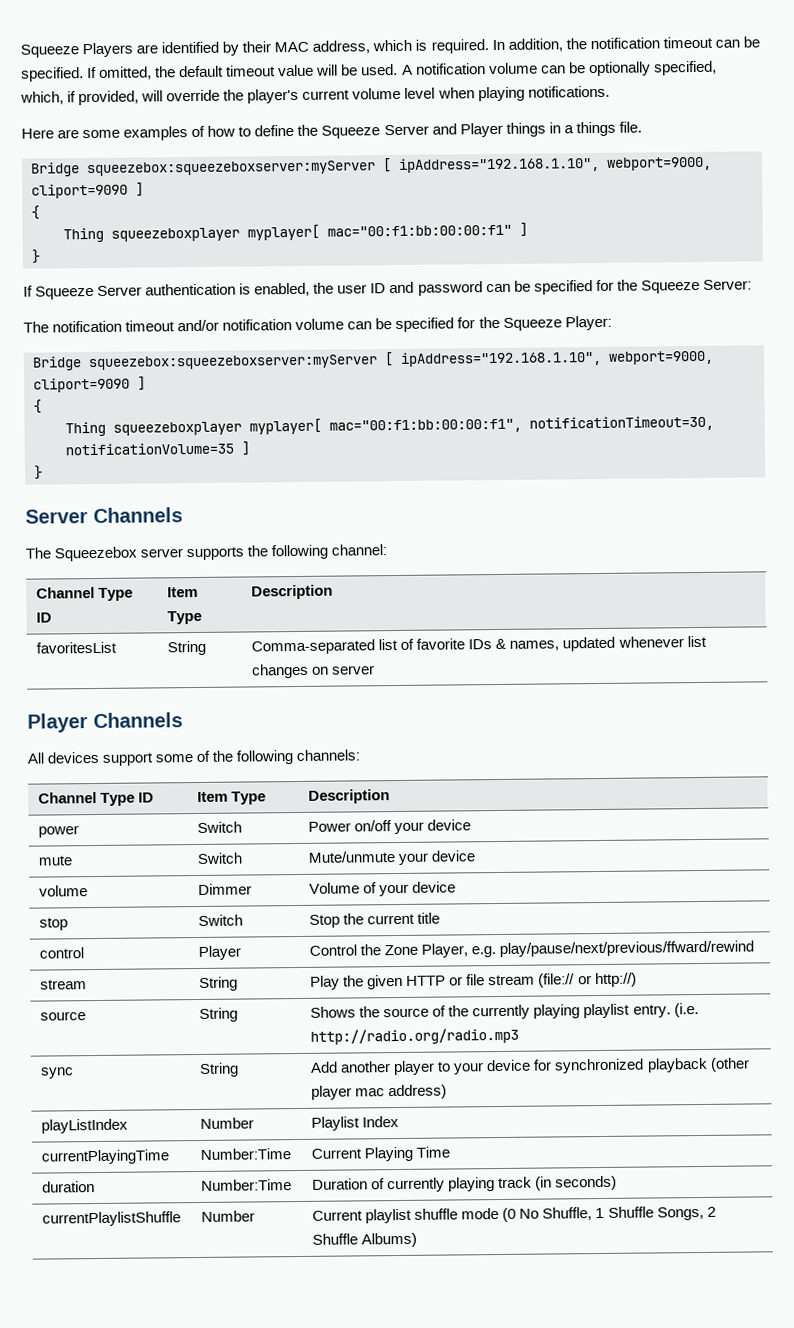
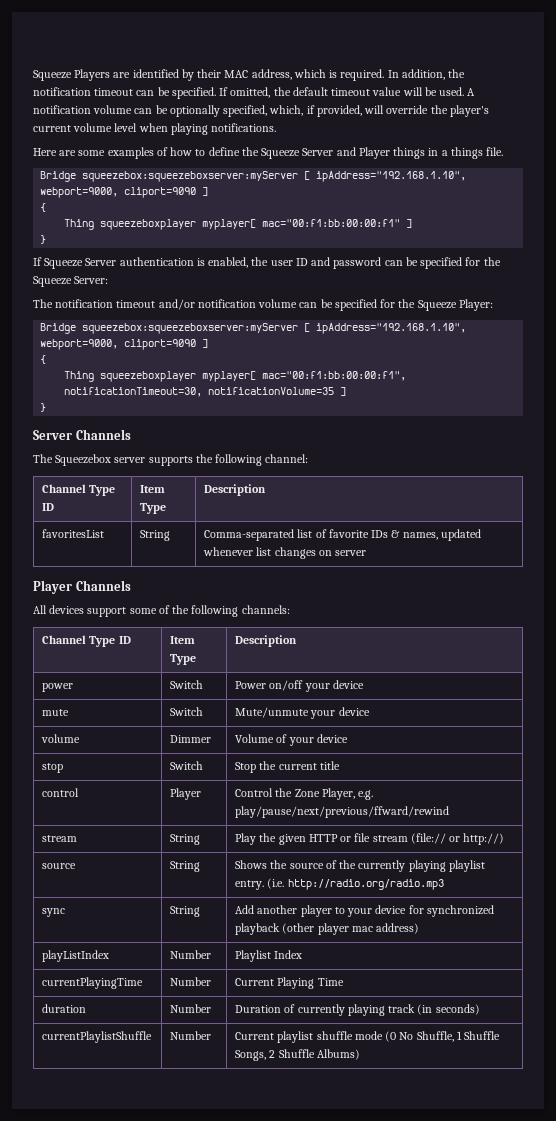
[200,1148,292,1160] Number:Time -> [170,977,212,986] Number
[201,1179,293,1191] Number:Time -> [170,1004,212,1013] Number

